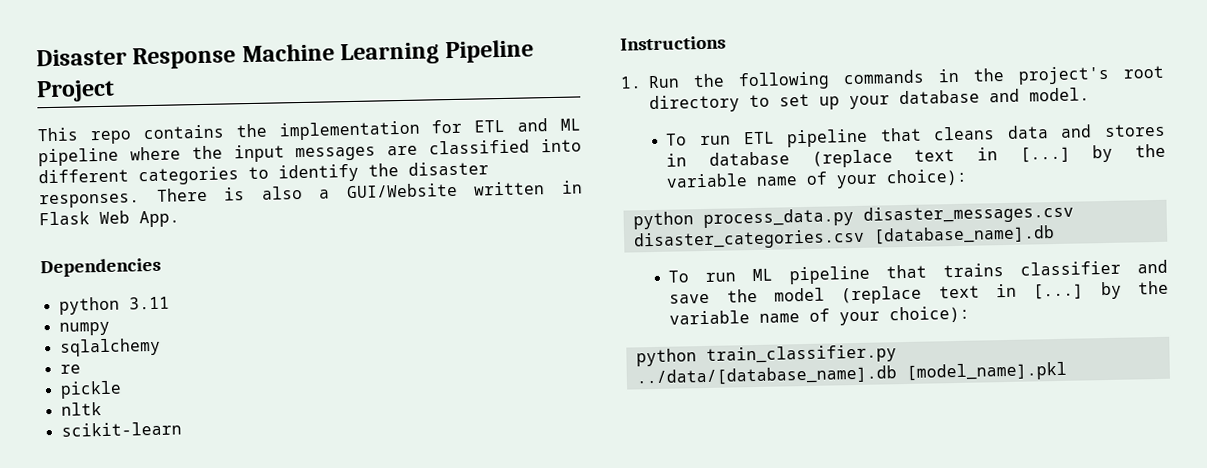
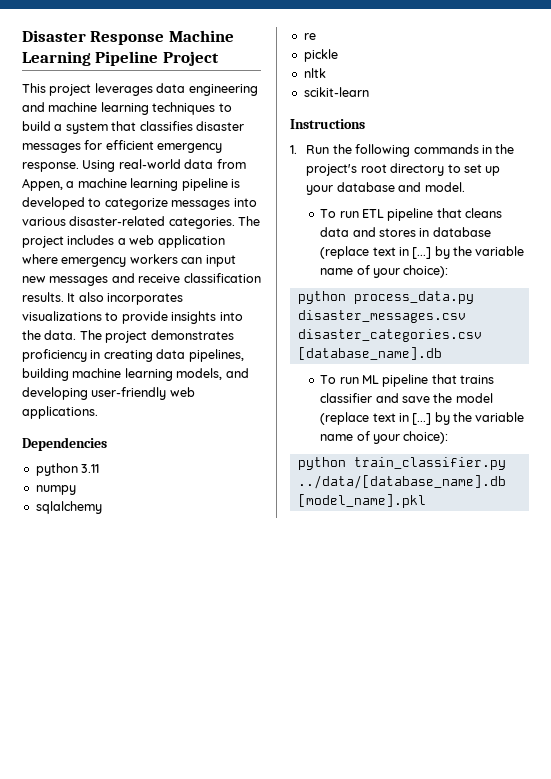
[89,118,581,145] [38,138,582,167] [38,161,489,186] [39,180,583,209] [39,210,180,228] repo contains the implementation for ETL and ML pipeline where the input messages are classified into different categories to identify the disaster responses. There is also a GUI/Website written in Flask Web App. -> [49,83,258,96] [22,102,232,115] [22,121,244,134] [22,140,223,153] [22,159,246,172] [22,178,240,191] [22,197,257,210] [22,216,261,229] [22,235,225,248] [22,254,236,267] [22,273,261,286] [22,292,184,305] [22,311,243,324] [22,330,234,343] [22,349,244,362] [22,368,249,381] [22,387,195,400] [22,406,98,419] project leverages data engineering and machine learning techniques to build a system that classifies disaster messages for efficient emergency response. Using real-world data from Appen, a machine learning pipeline is developed to categorize messages into various disaster-related categories. The project includes a web application where emergency workers can input new messages and receive classification results. It also incorporates visualizations to provide insights into the data. The project demonstrates proficiency in creating data pipelines, building machine learning models, and developing user-friendly web applications.

